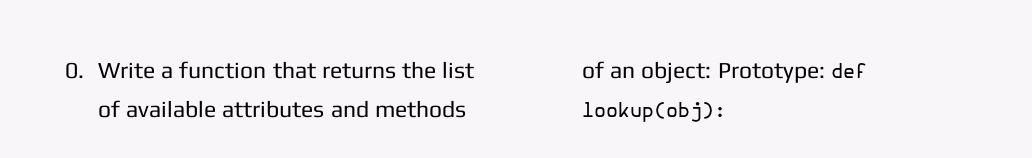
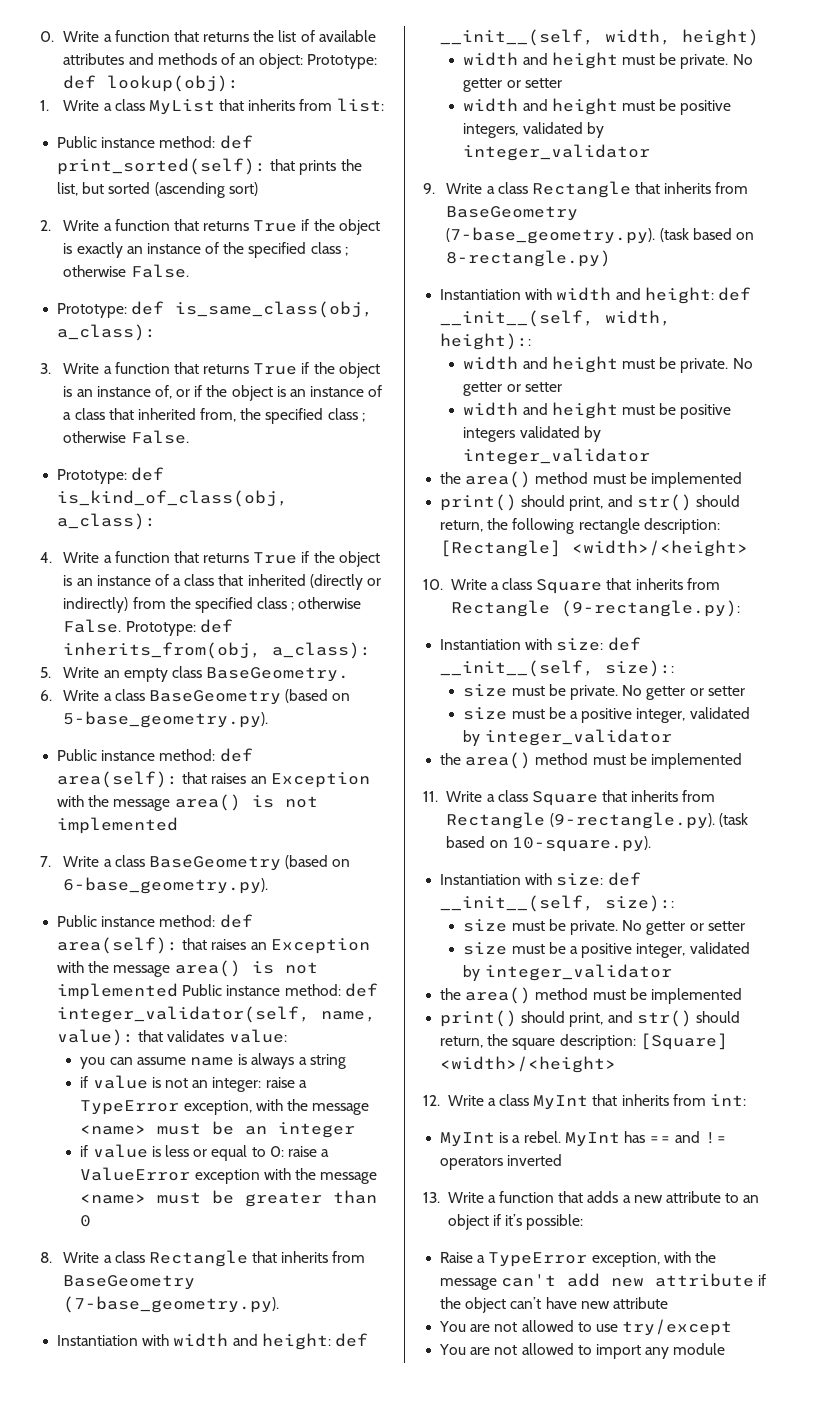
(727, 112) none -> [40,98,384,115] [57,135,253,149] [57,158,362,175] [57,182,258,198] [40,219,380,235] [63,242,348,258] [63,264,189,278] [57,301,374,318] [57,324,157,341] [40,362,380,378] [63,385,383,401] [63,408,365,424] [63,430,189,444] [57,467,165,484] [57,490,289,507] [57,513,157,530] [40,551,380,567] [63,574,382,590] [63,597,362,613] [63,619,233,636] [63,642,372,659] [40,666,350,682] [40,689,351,705] [63,711,269,728] [57,748,253,762] [57,771,370,788] [57,794,318,811] [57,817,179,834] [40,855,351,871] [63,877,269,894] [57,914,253,928] [57,937,370,954] [57,960,318,977] [57,983,378,1000] [57,1006,377,1023] [57,1029,287,1046] [80,1053,346,1069] [80,1075,307,1092] [80,1099,370,1115] [80,1121,356,1138] [80,1144,330,1161] [80,1167,378,1184] [80,1190,378,1207] [80,1215,92,1227] [40,1250,366,1267] [63,1275,196,1290] [63,1296,280,1313] [57,1333,368,1350] [440,29,760,46] [463,52,753,69] [463,78,562,92] [463,98,732,115] [463,122,604,138] [463,144,651,161] [423,181,749,198] [446,206,579,221] [446,227,754,244] [446,250,612,267] [440,287,751,304] [440,310,672,327] [440,333,532,350] [463,356,753,373] [463,382,562,396] [463,402,732,419] [463,426,601,442] [463,448,651,465] [440,471,742,488] [440,494,740,511] [440,518,720,534] [440,540,749,557] [423,578,720,594] [450,600,740,617] [440,637,641,651] [440,660,675,677] [463,684,745,700] [463,707,750,723] [463,729,672,746] [440,752,742,769] [423,790,716,806] [446,812,748,829] [446,836,651,852] [440,872,641,886] [440,895,675,912] [463,919,745,935] [463,942,750,958] [463,964,672,981] [440,987,742,1004] [440,1010,740,1027] [440,1033,728,1050] [440,1056,617,1073] [423,1094,747,1110] [440,1131,727,1147] [440,1154,563,1170] [423,1191,760,1203] [447,1214,584,1230] [440,1251,716,1267] [440,1273,767,1290] [440,1297,668,1313] [439,1319,733,1336] [439,1343,726,1359] // 1. Write a class MyList that inherits from list: // Public instance method: def print_sorted(self): that prints the list, but sorted (ascending sort) // 2. Write a function that returns True if the object is exactly an instance of the specified class ; otherwise False. // Prototype: def is_same_class(obj, a_class): // 3. Write a function that returns True if the object is an instance of, or if the object is an instance of a class that inherited from, the specified class ; otherwise False. // Prototype: def is_kind_of_class(obj, a_class): // 4. Write a function that returns True if the object is an instance of a class that inherited (directly or indirectly) from the specified class ; otherwise False. Prototype: def inherits_from(obj, a_class): // 5. Write an empty class BaseGeometry. // 6. Write a class BaseGeometry (based on 5-base_geometry.py). // Public instance method: def area(self): that raises an Exception with the message area() is not implemented // 7. Write a class BaseGeometry (based on 6-base_geometry.py). // Public instance method: def area(self): that raises an Exception with the message area() is not implemented Public instance method: def integer_validator(self, name, value): that validates value: // you can assume name is always a string // if value is not an integer: raise a TypeError exception, with the message <name> must be an integer // if value is less or equal to 0: raise a ValueError exception with the message <name> must be greater than 0 // 8. Write a class Rectangle that inherits from BaseGeometry (7-base_geometry.py). // Instantiation with width and height: def __init__(self, width, height) // width and height must be private. No getter or setter // width and height must be positive integers, validated by integer_validator // 9. Write a class Rectangle that inherits from BaseGeometry (7-base_geometry.py). (task based on 8-rectangle.py) // Instantiation with width and height: def __init__(self, width, height):: // width and height must be private. No getter or setter // width and height must be positive integers validated by integer_validator // the area() method must be implemented // print() should print, and str() should return, the following rectangle description: [Rectangle] <width>/<height> // 10. Write a class Square that inherits from Rectangle (9-rectangle.py): // Instantiation with size: def __init__(self, size):: // size must be private. No getter or setter // size must be a positive integer, validated by integer_validator // the area() method must be implemented // 11. Write a class Square that inherits from Rectangle (9-rectangle.py). (task based on 10-square.py). // Instantiation with size: def __init__(self, size):: // size must be private. No getter or setter // size must be a positive integer, validated by integer_validator // the area() method must be implemented // print() should print, and str() should return, the square description: [Square] <width>/<height> // 12. Write a class MyInt that inherits from int: // MyInt is a rebel. MyInt has == and != operators inverted // 13. Write a function that adds a new attribute to an object if it’s possible: // Raise a TypeError exception, with the message can't add new attribute if the object can’t have new attribute // You are not allowed to use try/except // You are not allowed to import any module

